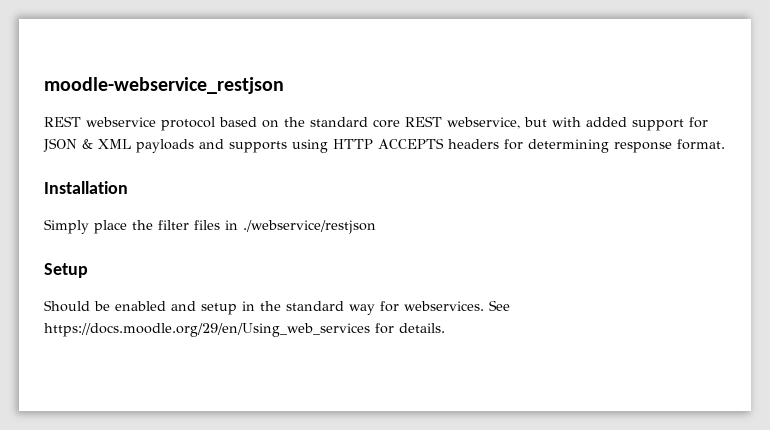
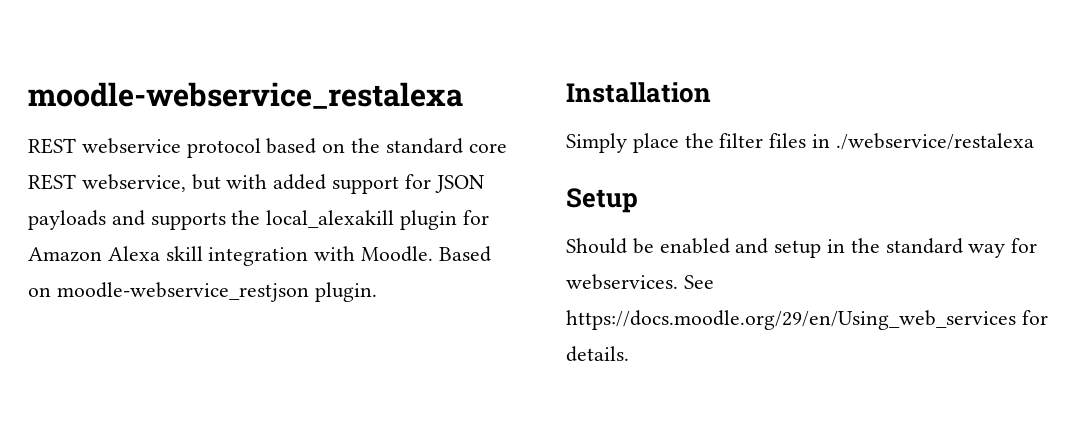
[44,77,284,94] moodle-webservice_restjson -> [28,82,463,109] moodle-webservice_restalexa
[82,139,131,149] & XML -> (484, 184) none
[292,138,725,153] using HTTP ACCEPTS headers for determining response format. -> [231,210,489,230] [28,246,491,266] [28,282,377,302] the local_alexakill plugin for Amazon Alexa skill integration with Moodle. Based on moodle-webservice_restjson plugin.
[243,220,376,234] ./webservice/restjson -> [835,133,1034,150] ./webservice/restalexa

